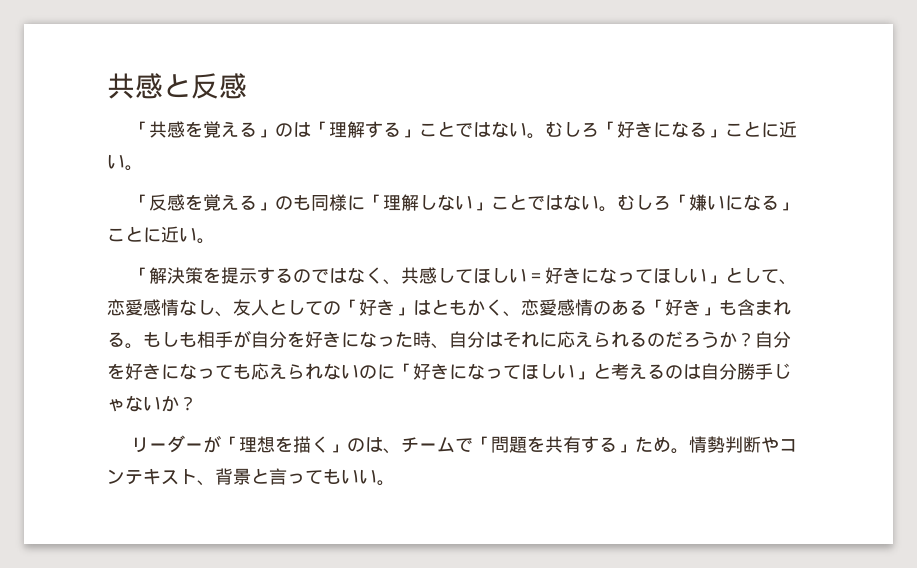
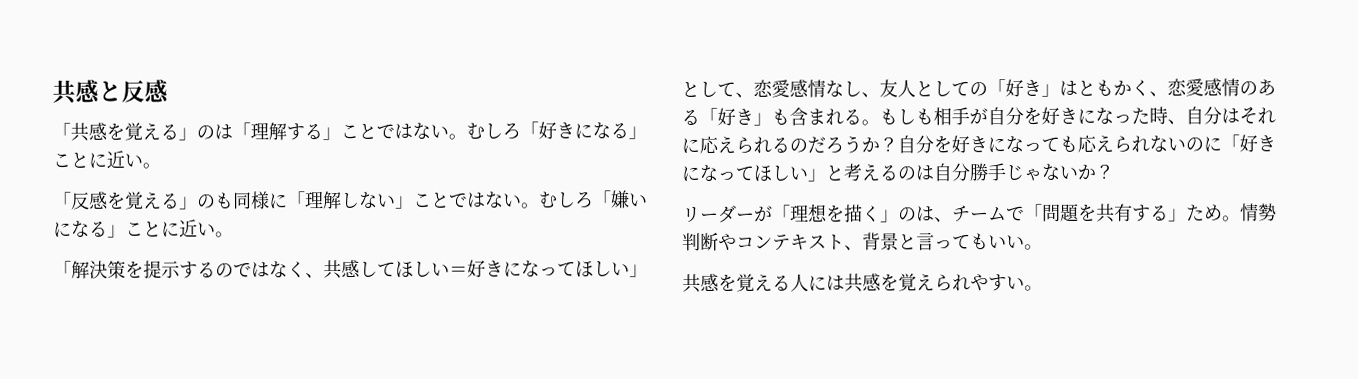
(395, 483) none -> [682,273,1043,293] // 共感を覚える人には共感を覚えられやすい。

